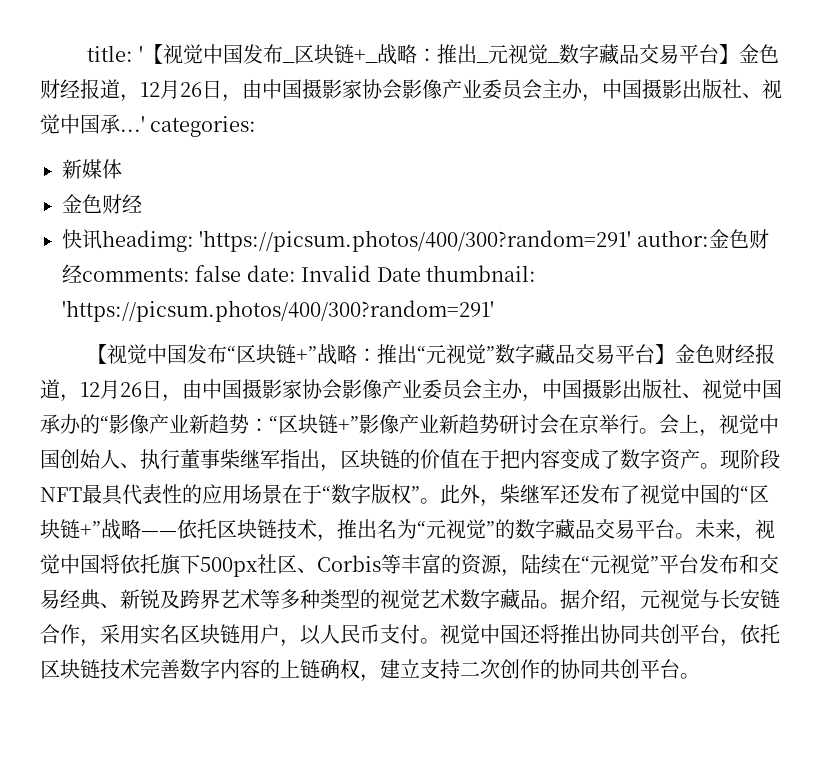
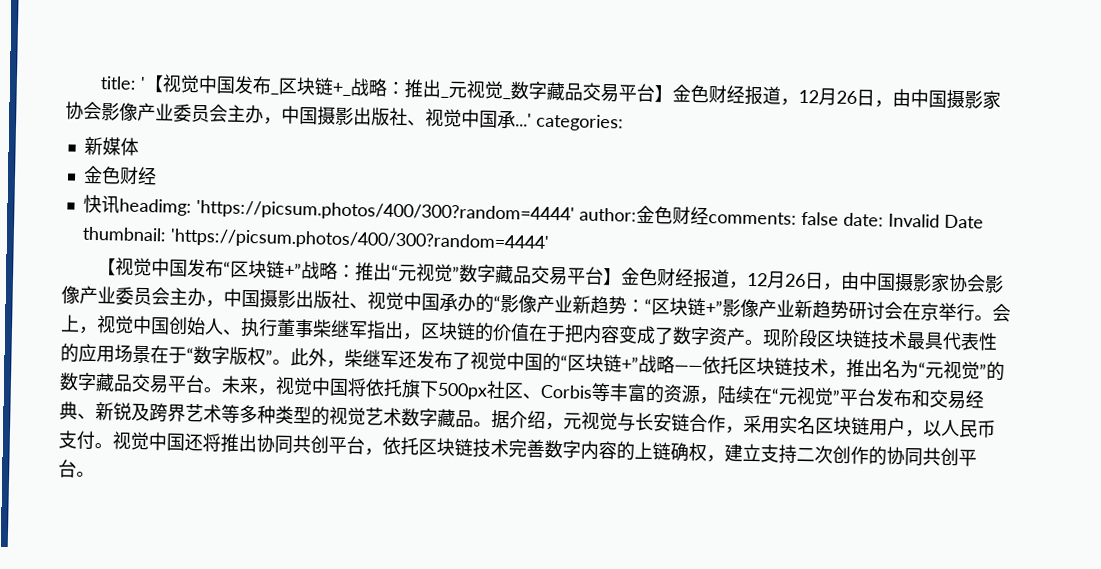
[199,230,632,252] 'https://picsum.photos/400/300?random=291' -> [195,199,575,224] 'https://picsum.photos/400/300?random=4444'
[62,300,494,322] 'https://picsum.photos/400/300?random=291' -> [169,228,549,252] 'https://picsum.photos/400/300?random=4444'
[40,487,82,502] NFT -> [816,329,908,350] 区块链技术

